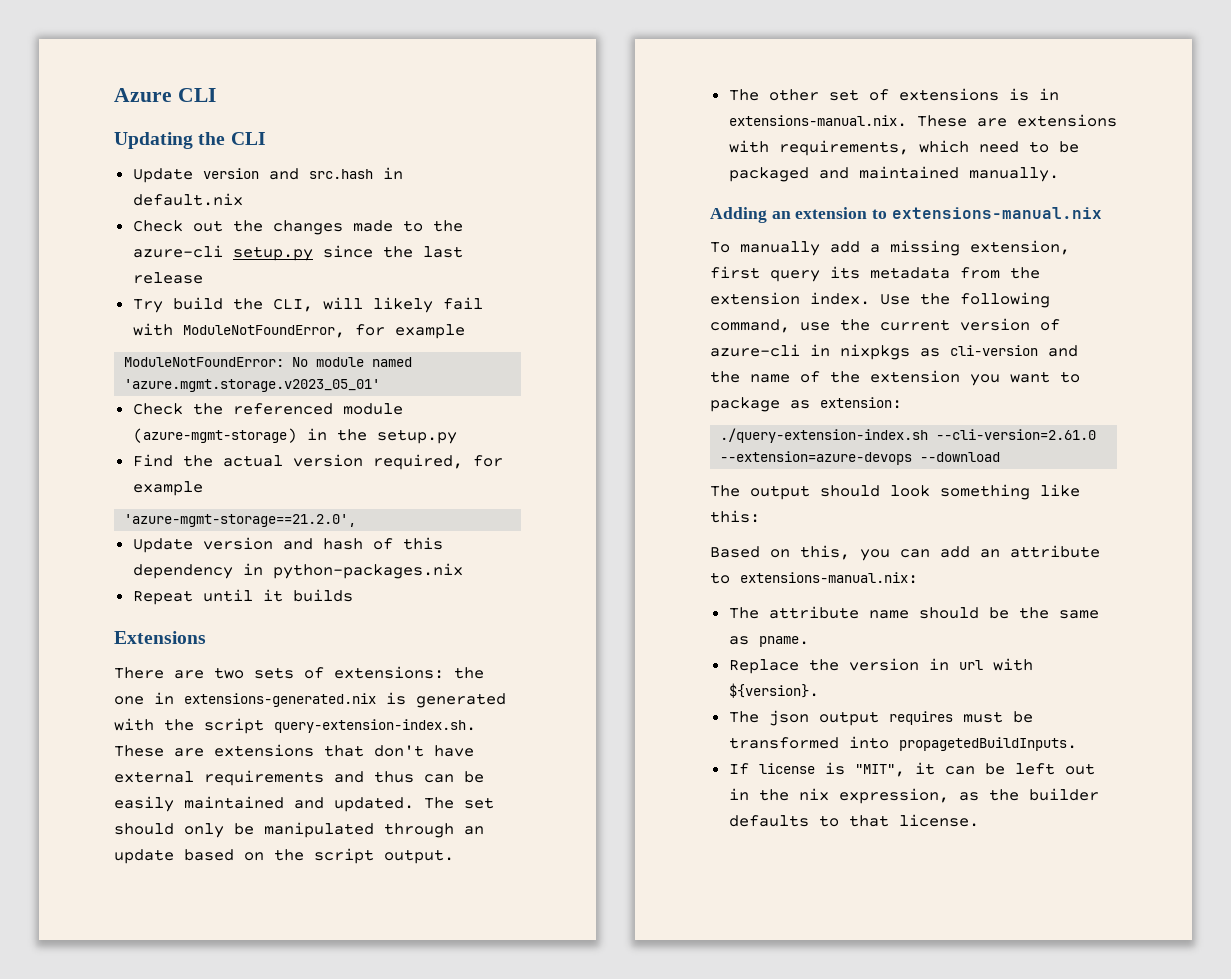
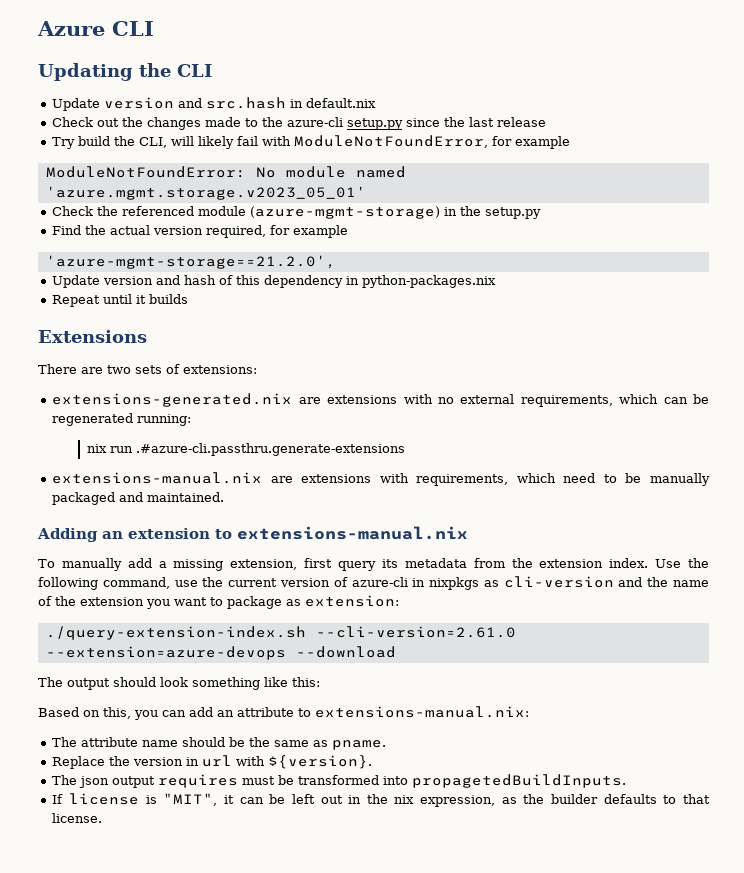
[454,667,484,679] [114,692,506,708] [114,718,476,734] [114,744,474,757] [114,770,484,786] [114,796,494,812] [114,822,484,838] [114,848,454,864] [728,88,1059,101] [728,115,967,127] the one in extensions-generated.nix is generated with the script query-extension-index.sh. These are extensions that don't have external requirements and thus can be easily maintained and updated. The set should only be manipulated through an update based on the script output. // The other set of extensions is in extensions-manual.nix. These -> [52,393,710,407] [52,413,192,426] [87,443,406,456] [52,472,263,484] // extensions-generated.nix are extensions with no external requirements, which can be regenerated running: // nix run .#azure-cli.passthru.generate-extensions // extensions-manual.nix
(1079, 147) none -> [650,473,711,486] manually
[858,166,1059,182] maintained manually. -> [147,492,225,502] maintained.

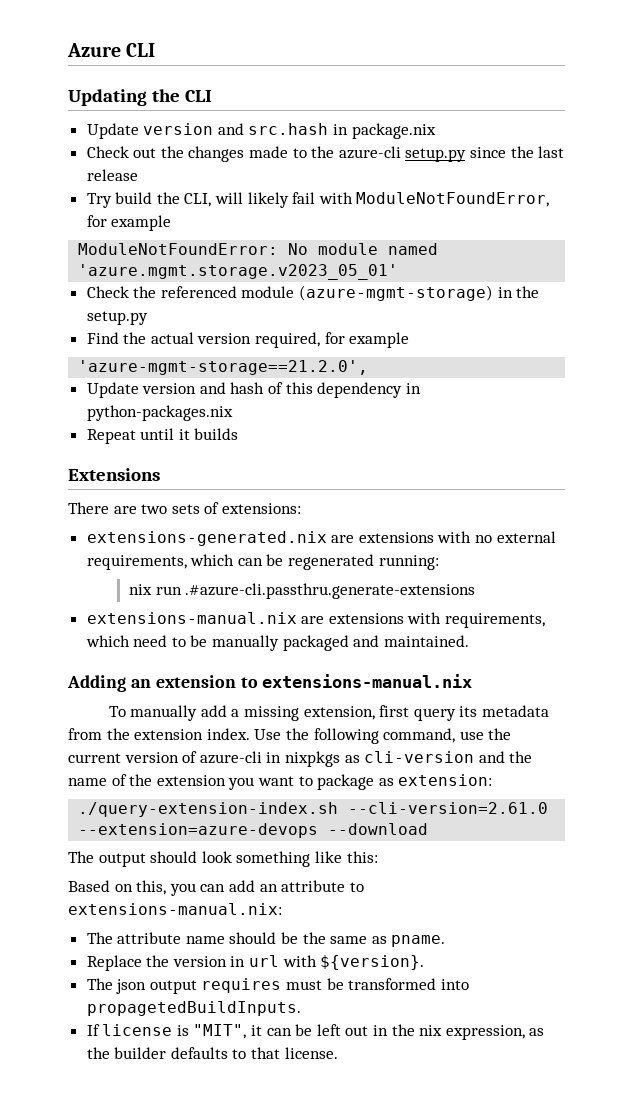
[306,98,377,108] default.nix -> [351,123,436,139] package.nix

